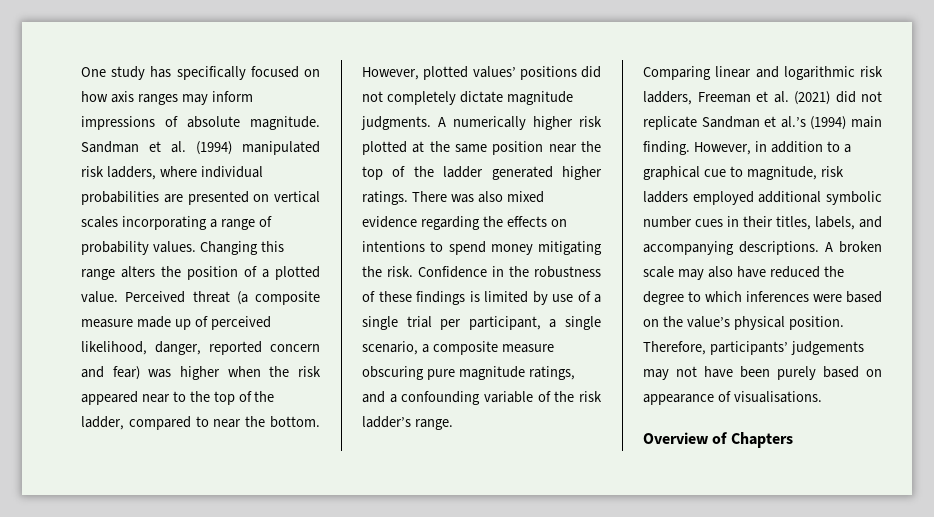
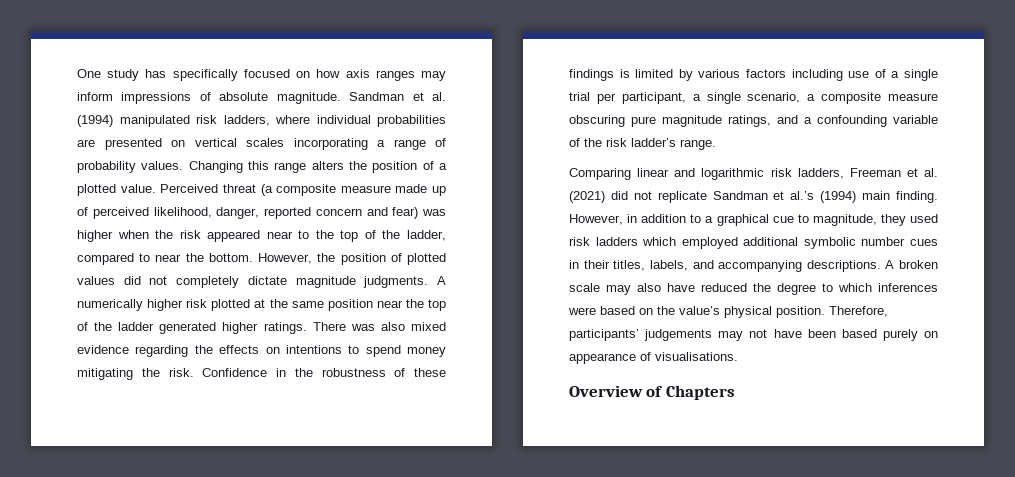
[423,66,577,80] plotted values’ positions -> [317,253,447,265] [77,276,115,285] the position of plotted values
(548, 298) none -> [698,69,843,81] various factors including
(817, 173) none -> [880,214,938,226] they used
(688, 197) none -> [642,237,677,246] which
[777,366,859,380] purely based -> [841,329,918,341] based purely

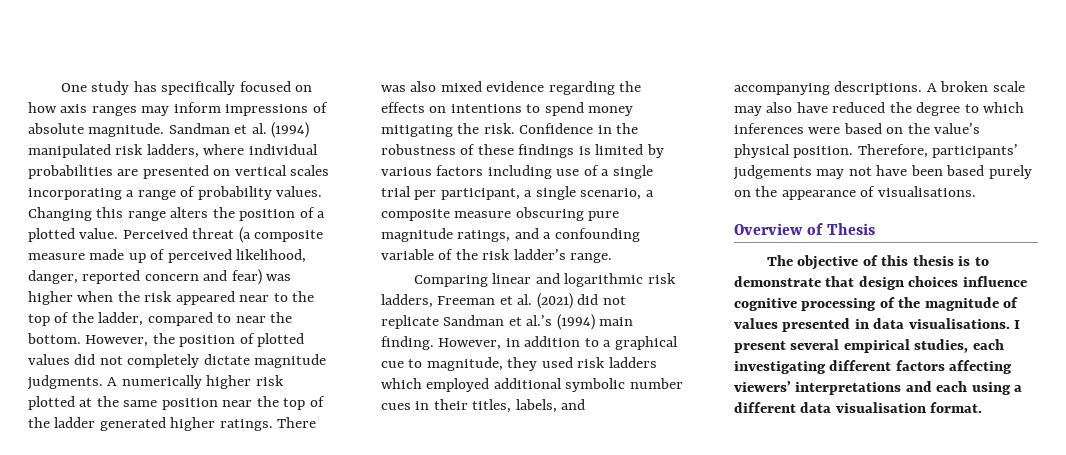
(938, 334) none -> [755,186,778,197] the
[665,385,735,400] Chapters -> [826,223,875,235] [766,255,989,270] [734,276,1027,290] [734,297,1019,311] [734,318,1021,332] [734,339,1004,353] [734,360,1013,374] [734,381,1023,395] [734,402,983,413] Thesis // The objective of this thesis is to demonstrate that design choices influence cognitive processing of the magnitude of values presented in data visualisations. I present several empirical studies, each investigating different factors affecting viewers’ interpretations and each using a different data visualisation format.

